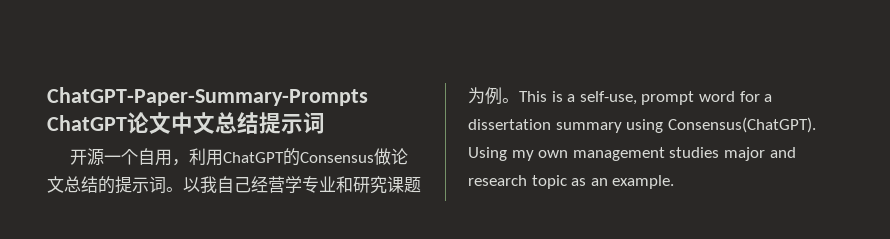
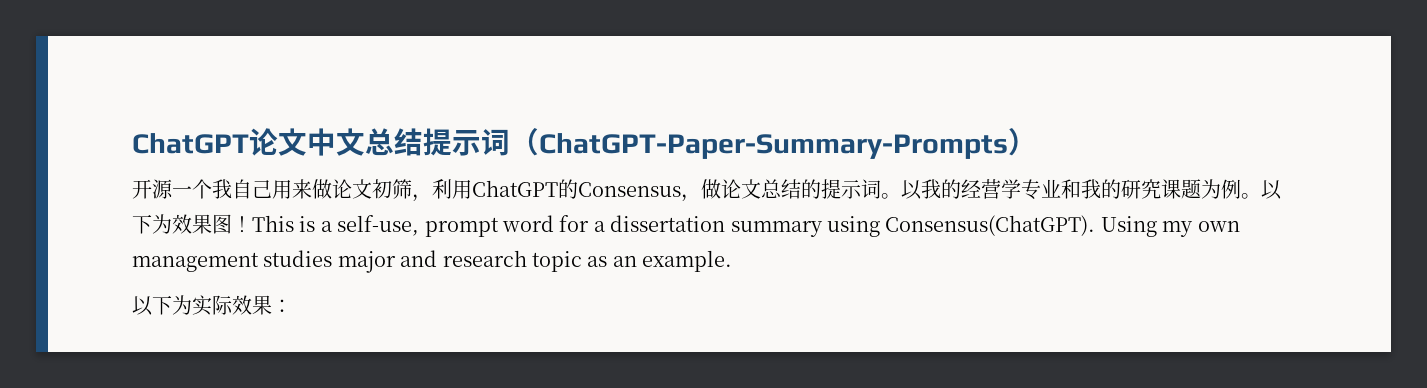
[47,87,368,106] ChatGPT-Paper-Summary-Prompts -> (132, 143) none
(325, 123) none -> [510,128,1037,159] （ChatGPT-Paper-Summary-Prompts）
[138,148,173,166] 自用 -> [212,179,412,199] 我自己用来做论文初筛
(375, 157) none -> [681,194,701,202] ，
[217,176,251,193] 自己 -> [941,179,961,199] 的
(353, 184) none -> [1081,179,1121,199] 我的
(519, 100) none -> [1261,180,1282,200] [132,214,252,234] 以下为效果图！
(675, 182) none -> [132,295,292,316] // 以下为实际效果：

